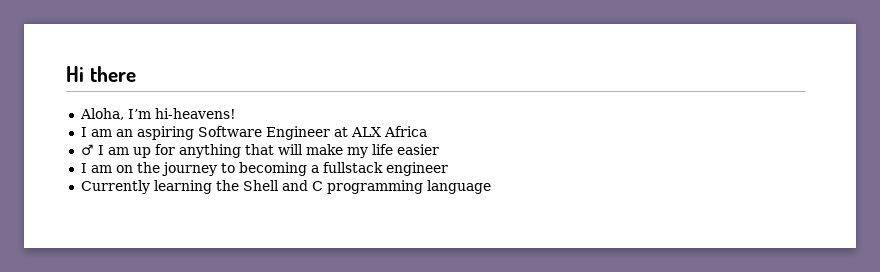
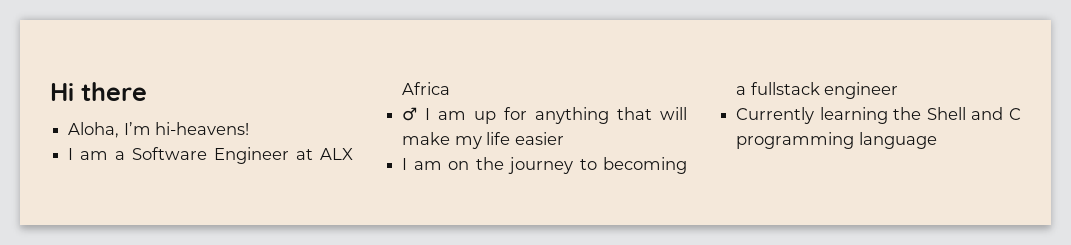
[115,126,194,140] an aspiring -> [115,151,126,160] a

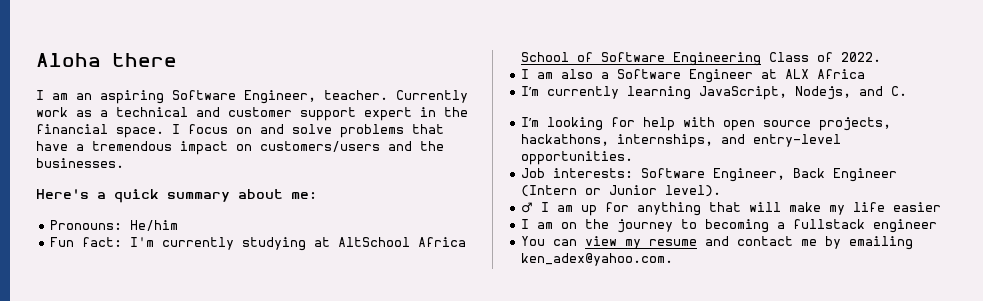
[50,83,74,101] Hi -> [36,53,101,67] Aloha
[68,122,250,138] [68,148,109,160] // Aloha, I’m hi-heavens! // I am -> [36,90,468,104] [36,107,468,121] [36,124,444,138] [36,141,444,155] [36,158,124,168] [36,189,317,203] [50,220,179,231] [50,237,467,251] [521,52,882,66] [521,69,594,79] // I am an aspiring Software Engineer, teacher. Currently work as a technical and customer support expert in the financial space. I focus on and solve problems that have a tremendous impact on customers/users and the businesses. // Here's a quick summary about me: // Pronouns: He/him // Fun fact: I'm currently studying at AltSchool Africa School of Software Engineering Class of 2022. // I am also
(451, 88) none -> [521,86,908,100] [521,117,892,131] [521,134,842,148] [521,151,634,165] [521,168,898,182] [521,185,722,197] // I’m currently learning JavaScript, Nodejs, and C. // I’m looking for help with open source projects, hackathons, internships, and entry-level opportunities. // Job interests: Software Engineer, Back Engineer (Intern or Junior level).
[736,107,1021,124] [736,132,937,149] Currently learning the Shell and C programming language -> [521,236,914,250] [521,253,674,266] You can view my resume and contact me by emailing ken_adex@yahoo.com.

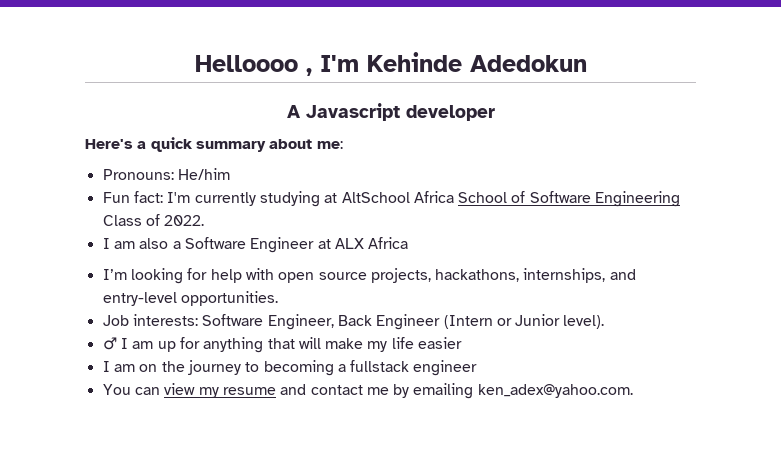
[36,53,177,67] [36,90,468,104] [36,107,468,121] [36,124,444,138] [36,141,444,155] [36,158,124,168] Aloha there // I am an aspiring Software Engineer, teacher. Currently work as a technical and customer support expert in the financial space. I focus on and solve problems that have a tremendous impact on customers/users and the businesses. -> [194,52,587,76] [286,103,495,121] Helloooo , I'm Kehinde Adedokun // A Javascript developer
[521,86,908,100] // I’m currently learning JavaScript, Nodejs, and C. -> (409, 243) none

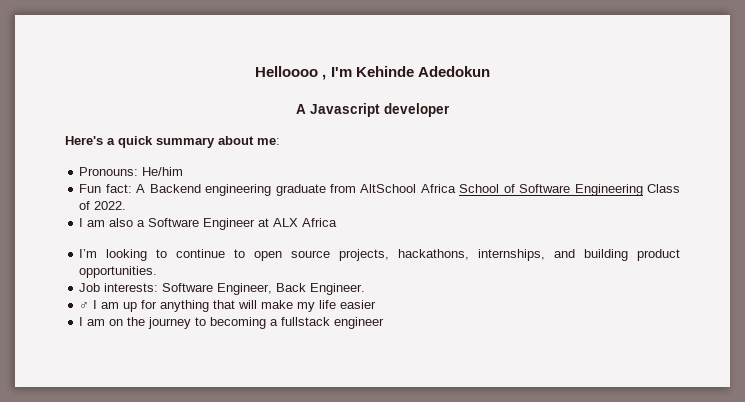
[167,191,338,207] I'm currently studying at -> [136,184,356,196] A Backend engineering graduate from
[187,268,274,283] for help with -> [156,249,246,258] to continue to
[102,292,177,306] entry-level -> [584,249,681,261] building product
[376,314,605,330] Engineer (Intern or Junior level). -> [310,283,366,295] Engineer.
[102,383,633,399] // You can view my resume and contact me by emailing ken_adex@yahoo.com. -> (385, 323) none

